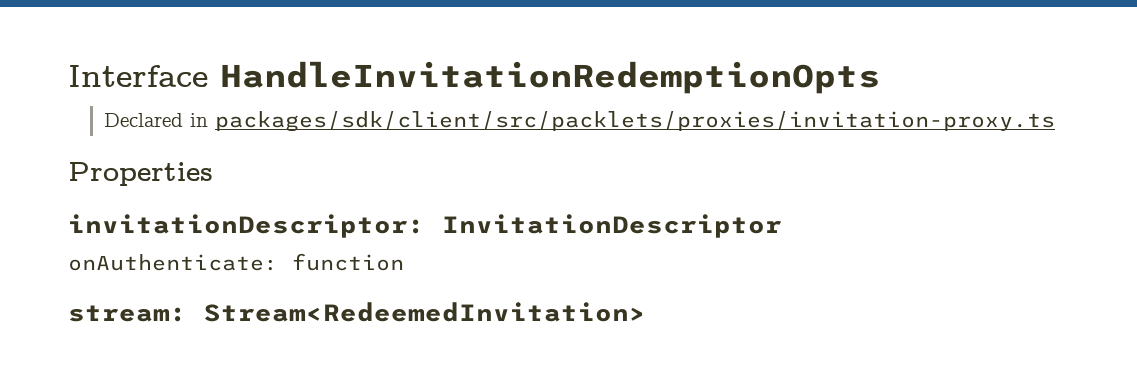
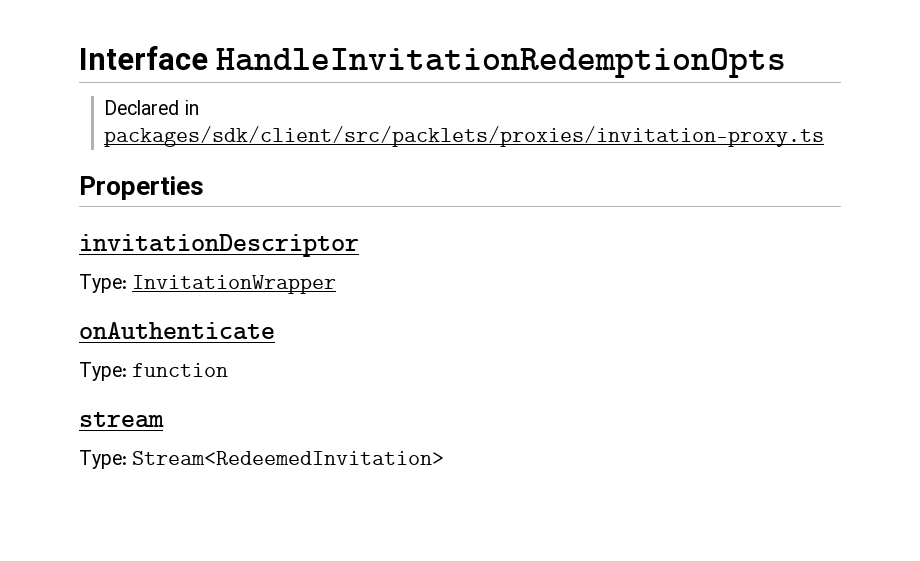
[68,214,782,238] [68,254,278,271] invitationDescriptor: InvitationDescriptor // onAuthenticate: -> [79,234,359,257] [79,274,337,294] [79,322,275,340] [79,362,127,381] invitationDescriptor // Type: InvitationWrapper // onAuthenticate // Type:
[68,305,187,322] stream: -> [79,412,164,428] [79,450,127,469] stream // Type:

